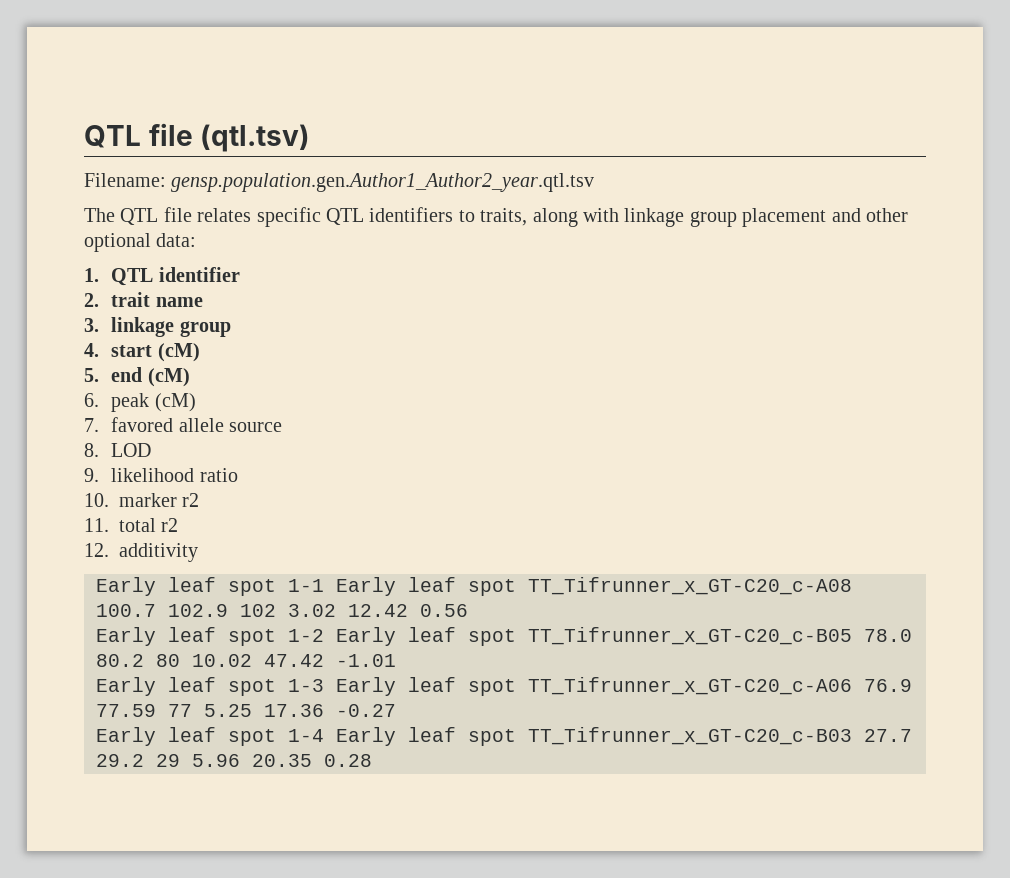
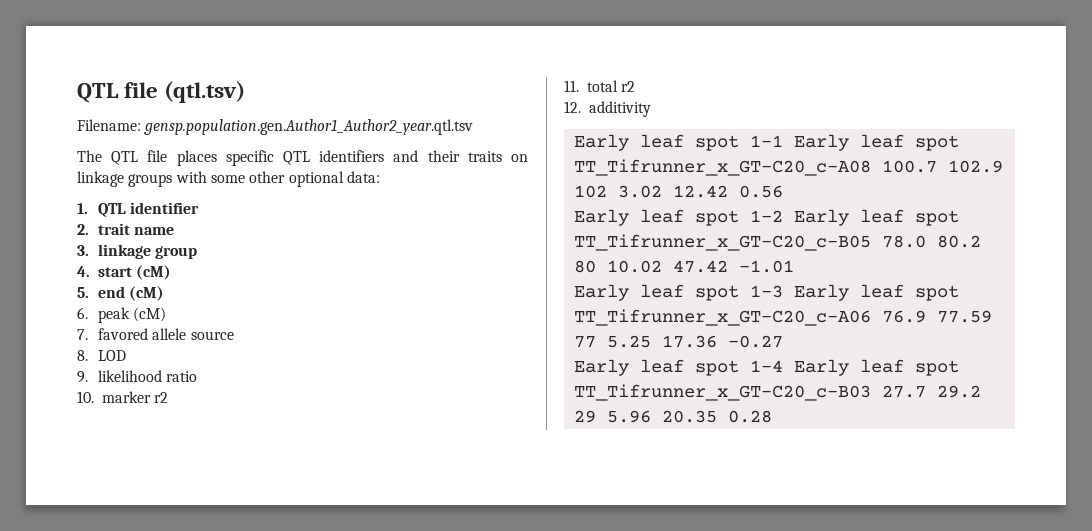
[197,208,252,222] relates -> [176,150,217,166] places
[458,208,861,227] to traits, along with linkage group placement and -> [393,150,528,162] [77,171,245,187] and their traits on linkage groups with some

